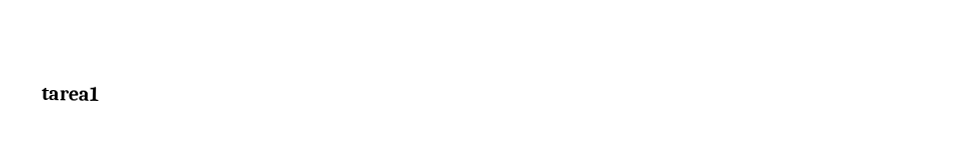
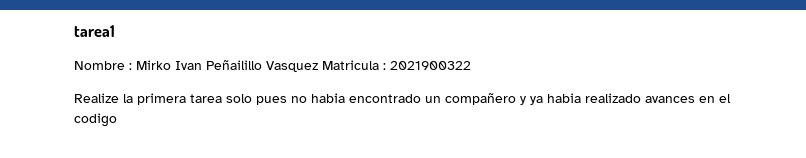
(99, 93) none -> [74,60,471,72] [74,93,731,105] [74,113,117,127] // Nombre : Mirko Ivan Peñailillo Vasquez Matricula : 2021900322 // Realize la primera tarea solo pues no habia encontrado un compañero y ya habia realizado avances en el codigo

